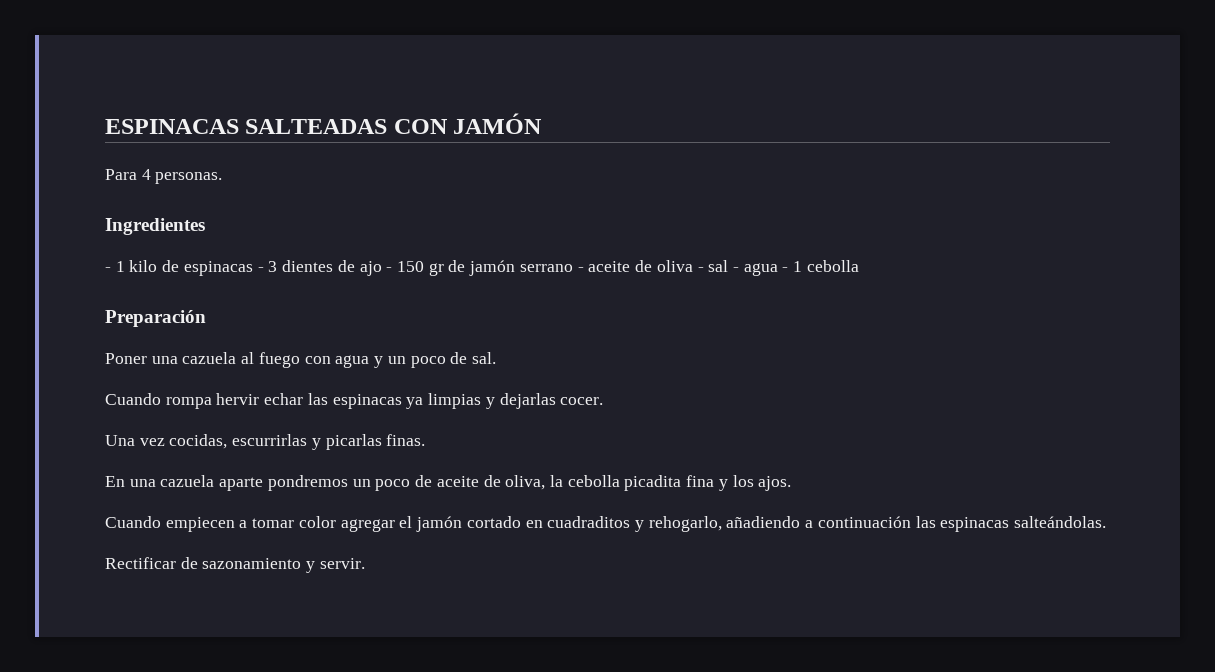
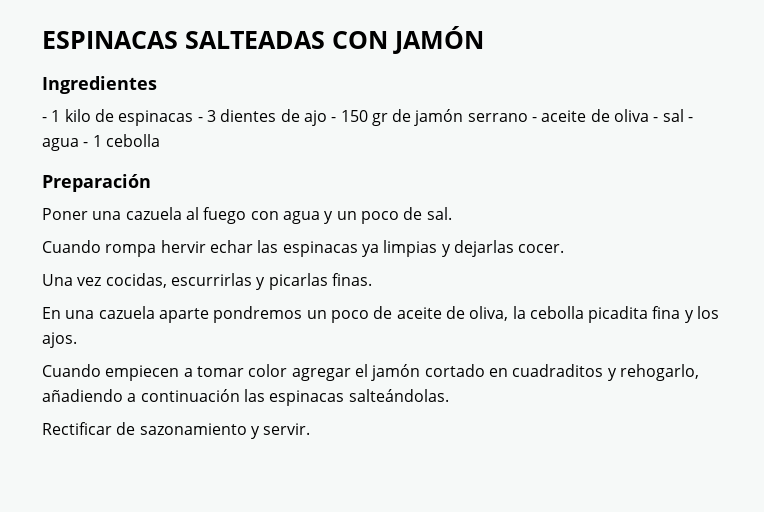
[105,169,223,184] // Para 4 personas. -> (484, 40) none

